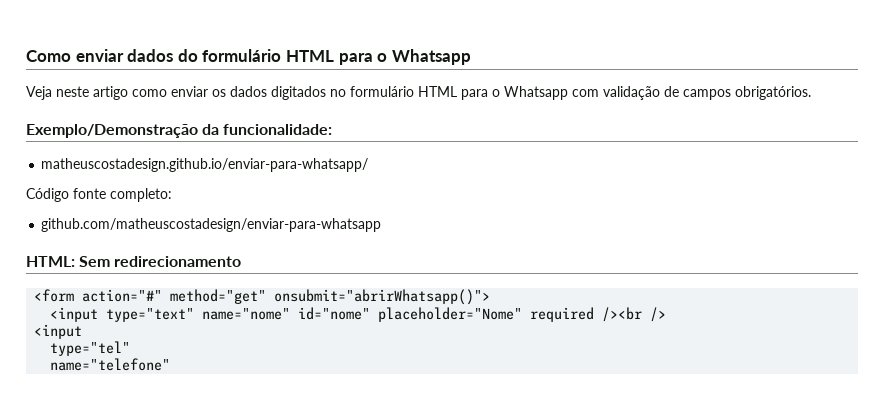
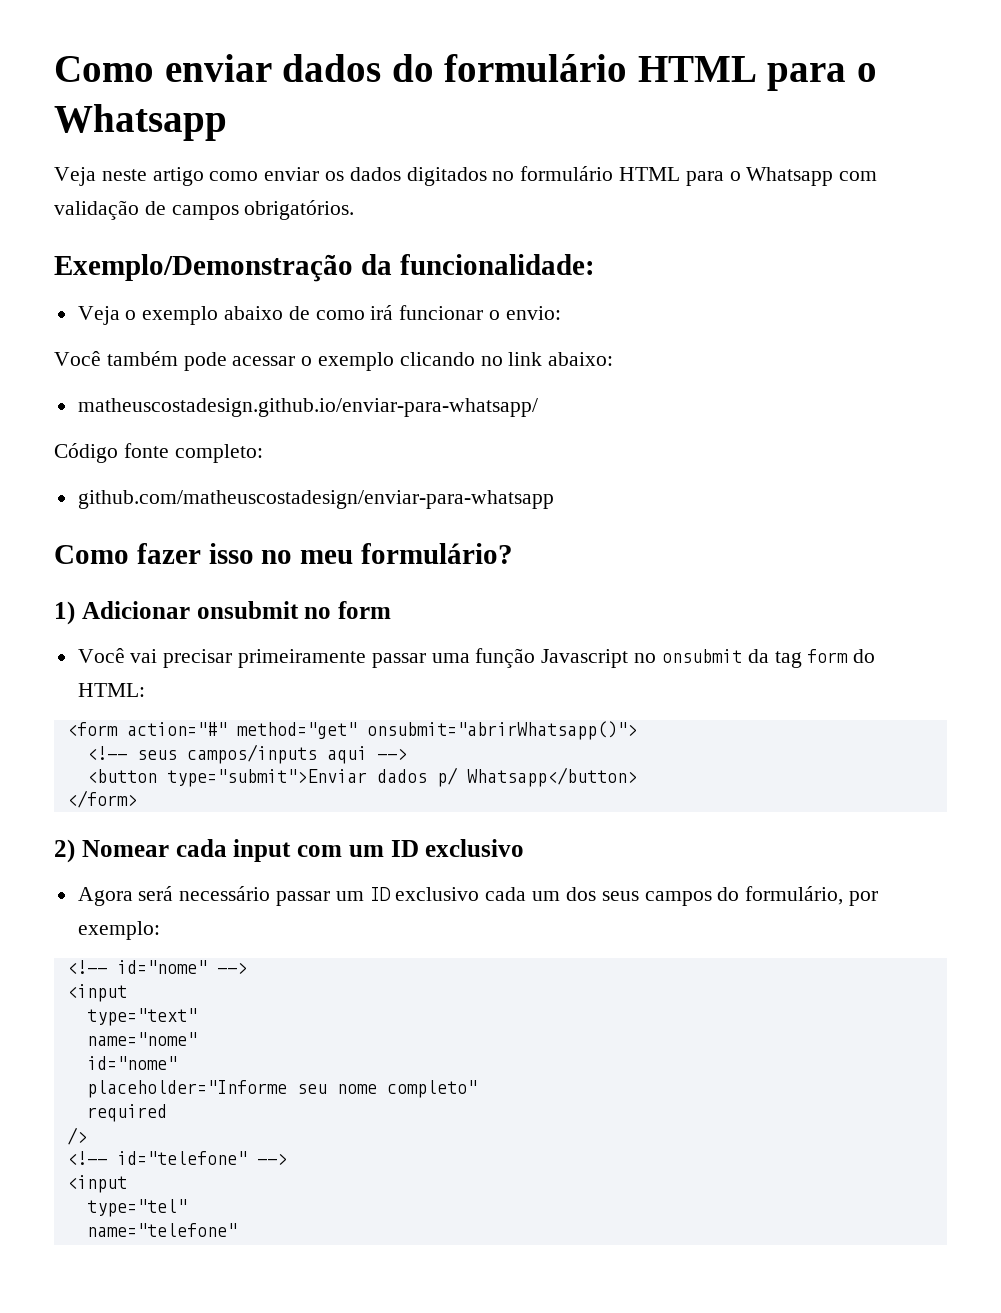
(333, 129) none -> [77,305,561,325] [54,351,614,371] // Veja o exemplo abaixo de como irá funcionar o envio: // Você também pode acessar o exemplo clicando no link abaixo:
(382, 225) none -> [54,543,514,564] [54,601,391,625] [77,648,876,668] Como fazer isso no meu formulário? // 1) Adicionar onsubmit no form // Você vai precisar primeiramente passar uma função Javascript no onsubmit da tag form do
[79,256,242,267] Sem redirecionamento -> (145, 690) none
[50,307,99,322] // <input -> [86,744,407,764] [86,767,637,787] [66,790,137,808] [54,839,525,863] [77,886,878,906] [77,921,160,940] [66,960,247,974] [66,984,127,1002] // <!-- seus campos/inputs aqui --> // <button type="submit">Enviar dados p/ Whatsapp</button> // </form> // 2) Nomear cada input com um ID exclusivo // Agora será necessário passar um ID exclusivo cada um dos seus campos do formulário, por exemplo: // <!-- id="nome" --> // <input //
(195, 315) none -> (197, 1017) //
[298,307,523,322] id="nome" placeholder="Nome" -> [86,1056,177,1070] [86,1080,477,1098] // id="nome" // placeholder="Informe seu nome completo" //
[602,307,643,322] /><br -> (167, 1113) //
(667, 314) none -> [66,1151,287,1165] // <!-- id="telefone" -->

